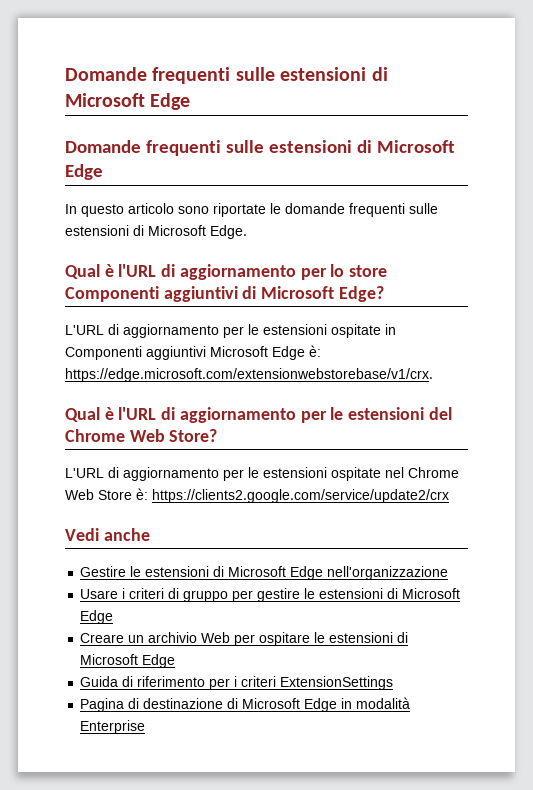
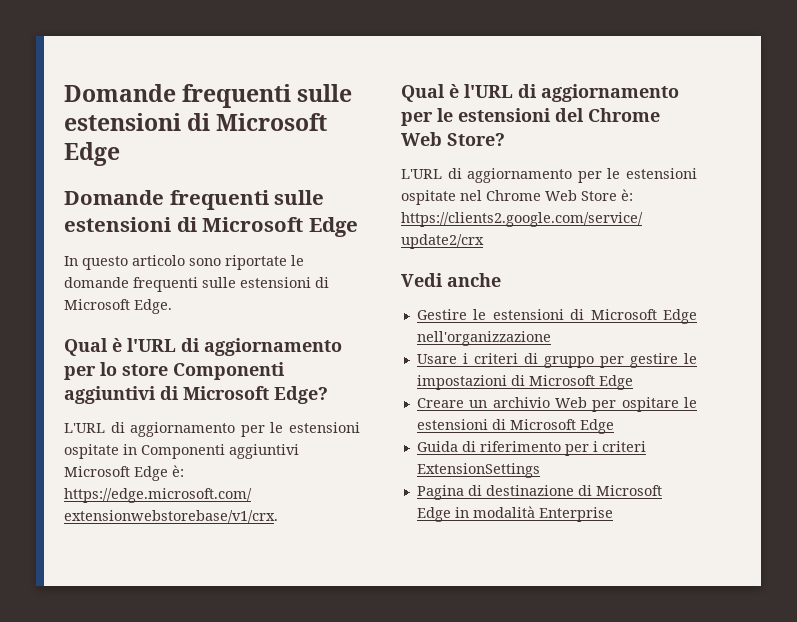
[319,588,384,599] estensioni -> [416,375,507,390] impostazioni

